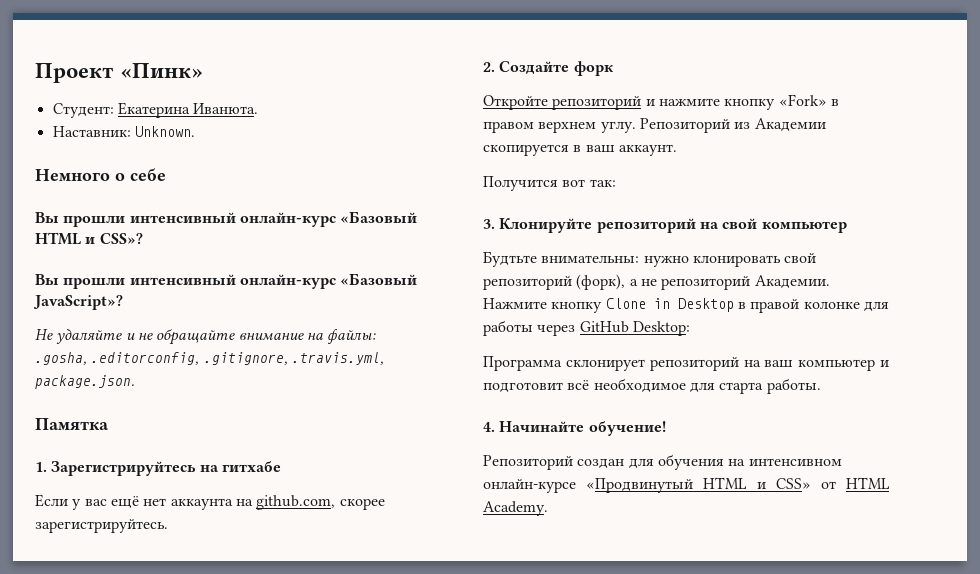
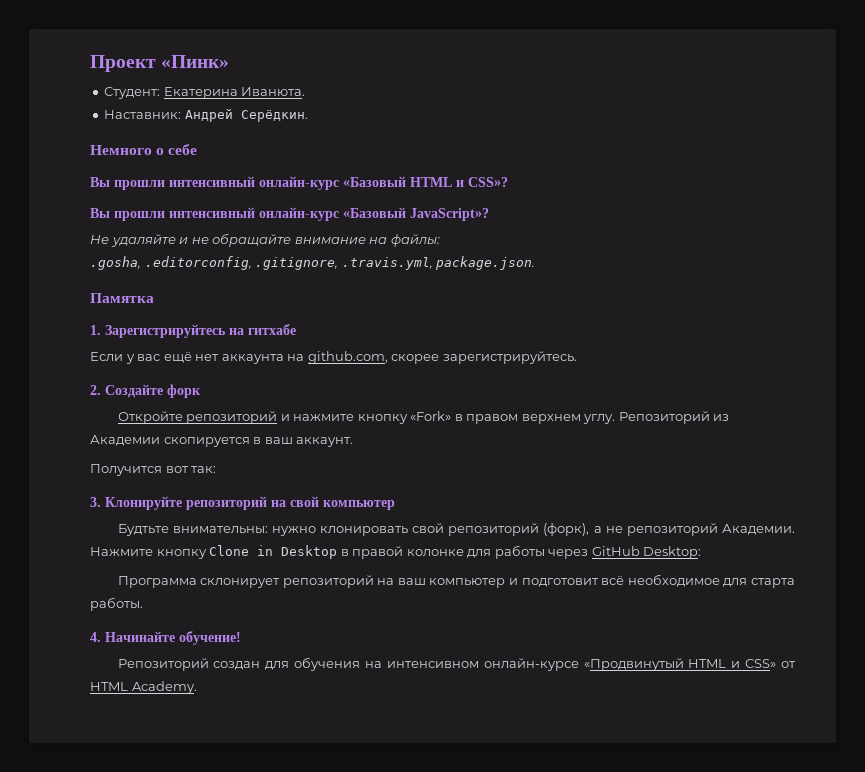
[134,126,195,137] Unknown. -> [184,109,308,122] Андрей Серёдкин.

